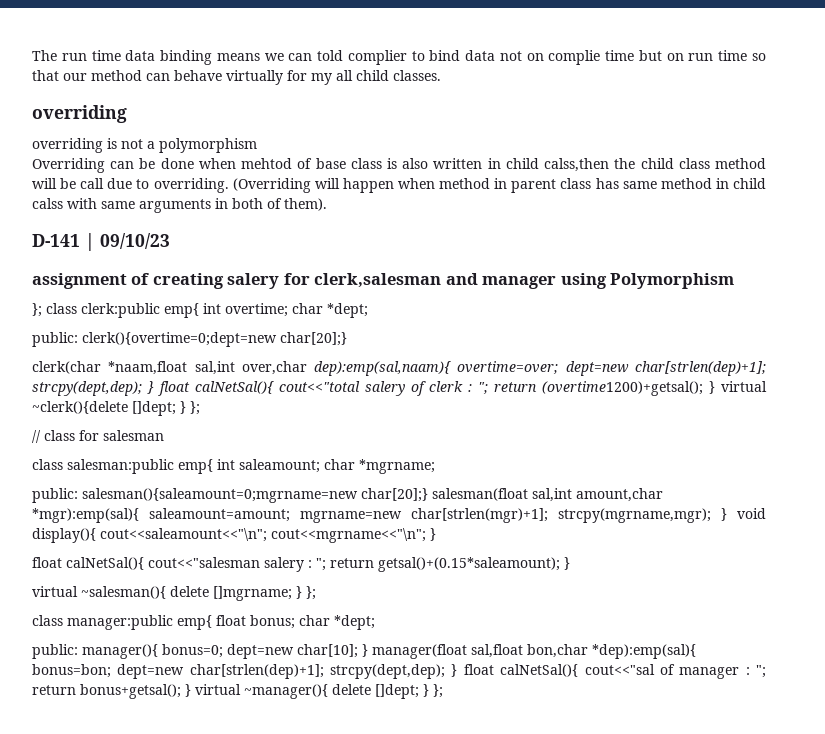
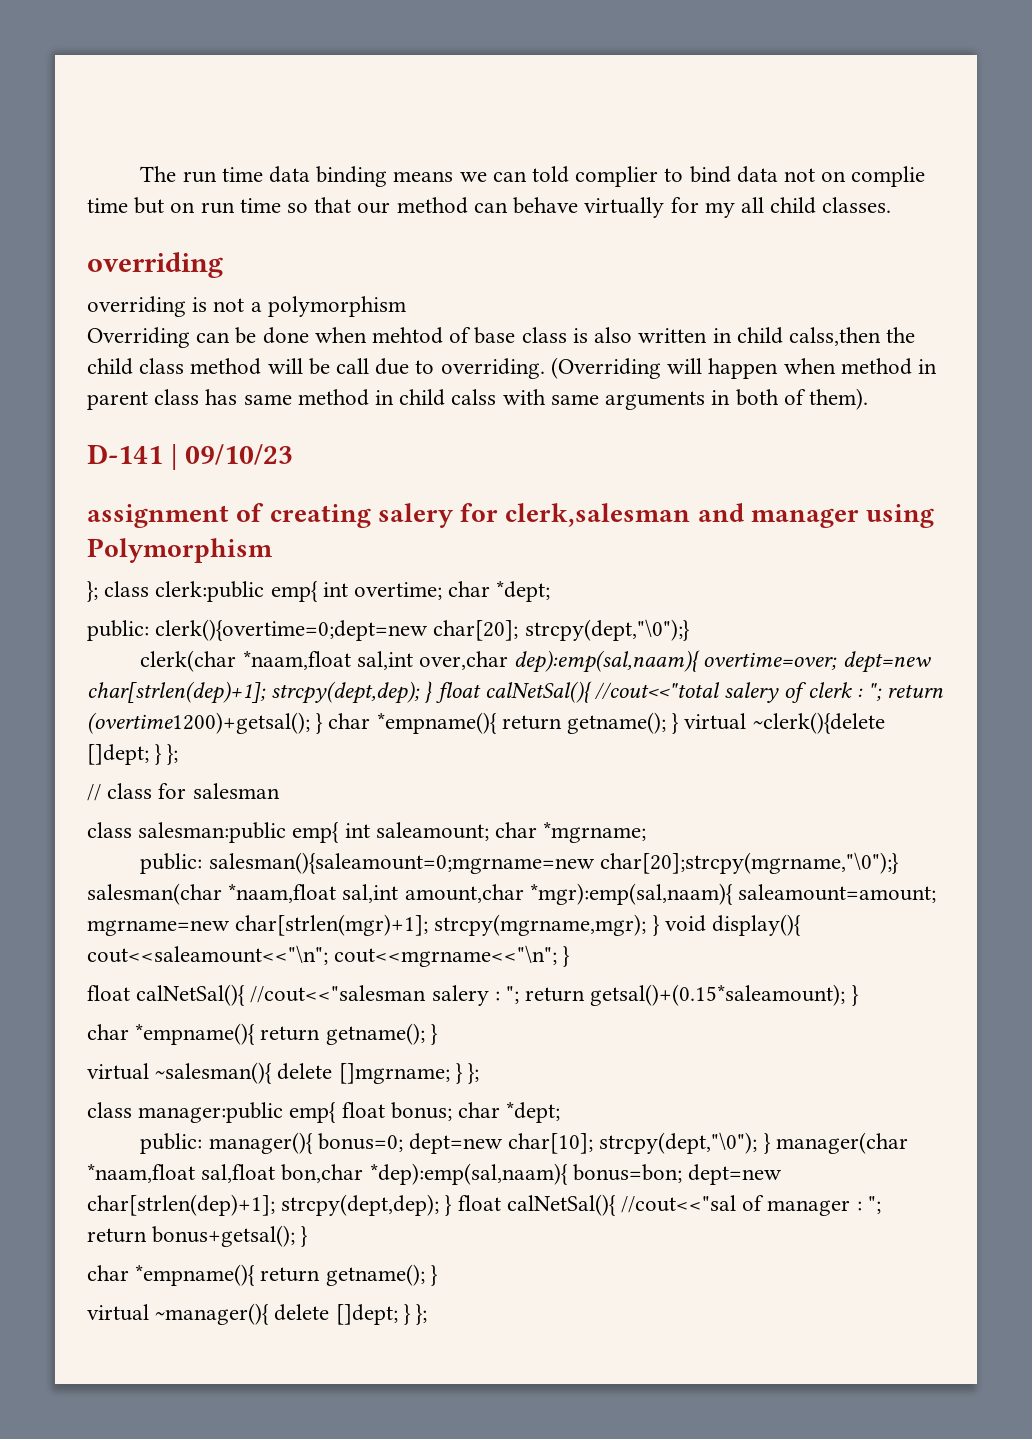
[280,332,347,346] char[20];} -> [433,619,690,641] char[20]; strcpy(dept,"\0");}
[279,381,360,392] cout<<"total -> [595,682,721,699] //cout<<"total
(715, 387) none -> [328,712,680,734] char *empname(){ return getname(); }
[361,488,528,502] char[20];} salesman(float -> [599,852,899,874] [87,883,337,905] char[20];strcpy(mgrname,"\0");} salesman(char *naam,float
[32,508,139,523] *mgr):emp(sal){ -> [529,883,733,905] *mgr):emp(sal,naam){
[148,557,260,568] cout<<"salesman -> [250,985,427,1003] //cout<<"salesman
(570, 563) none -> [87,1023,438,1045] // char *empname(){ return getname(); }
[362,644,467,659] } manager(float -> [599,1132,908,1154] [87,1163,195,1183] strcpy(dept,"\0"); } manager(char *naam,float
[592,644,696,659] *dep):emp(sal){ -> [369,1163,568,1185] *dep):emp(sal,naam){
[584,664,655,675] cout<<"sal -> [621,1195,737,1213] //cout<<"sal
(191, 690) none -> [87,1264,438,1286] // char *empname(){ return getname(); } //

